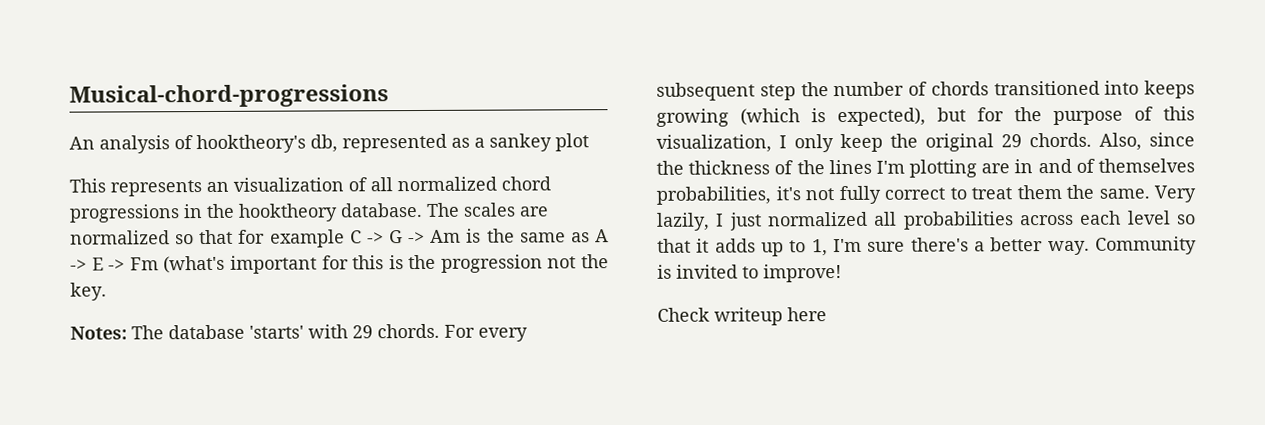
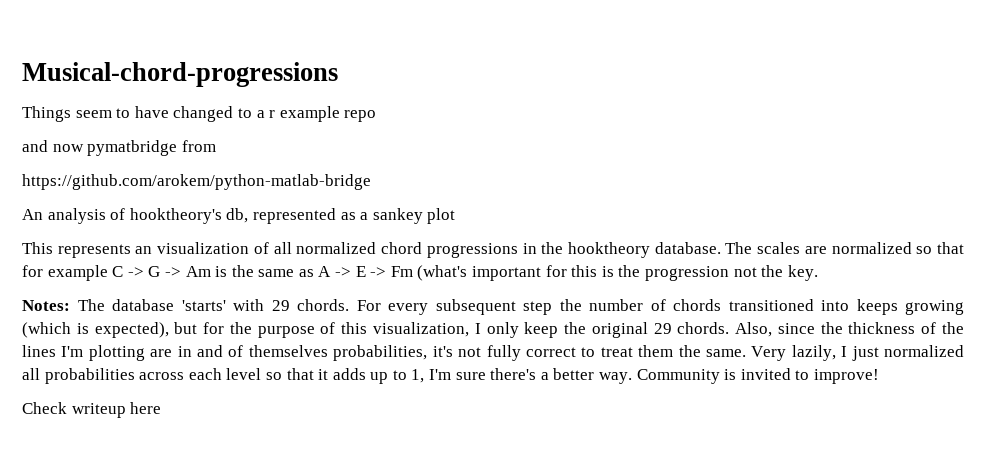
(389, 96) none -> [22,106,377,122] [22,140,216,156] [22,174,371,190] // Things seem to have changed to a r example repo // and now pymatbridge from // https://github.com/arokem/python-matlab-bridge

